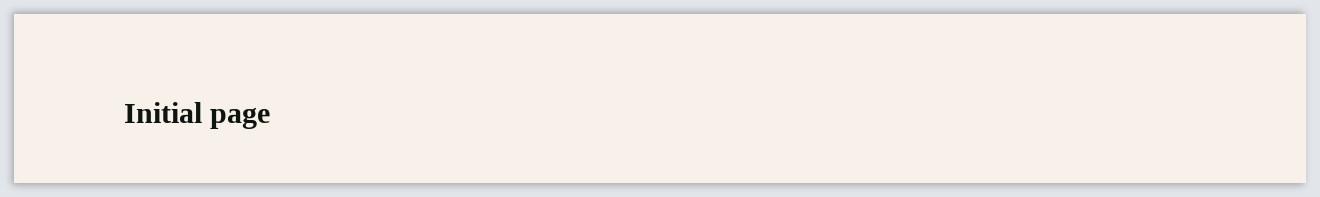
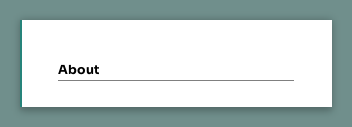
[124,102,271,129] Initial page -> [58,64,99,75] About

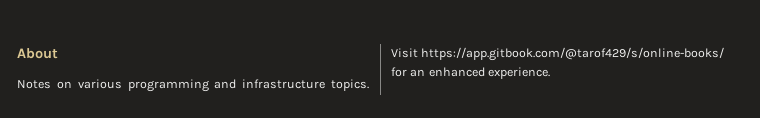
(99, 69) none -> [17,79,369,92] [391,47,725,61] [391,67,551,79] // Notes on various programming and infrastructure topics. Visit https://app.gitbook.com/@tarof429/s/online-books/ for an enhanced experience.

